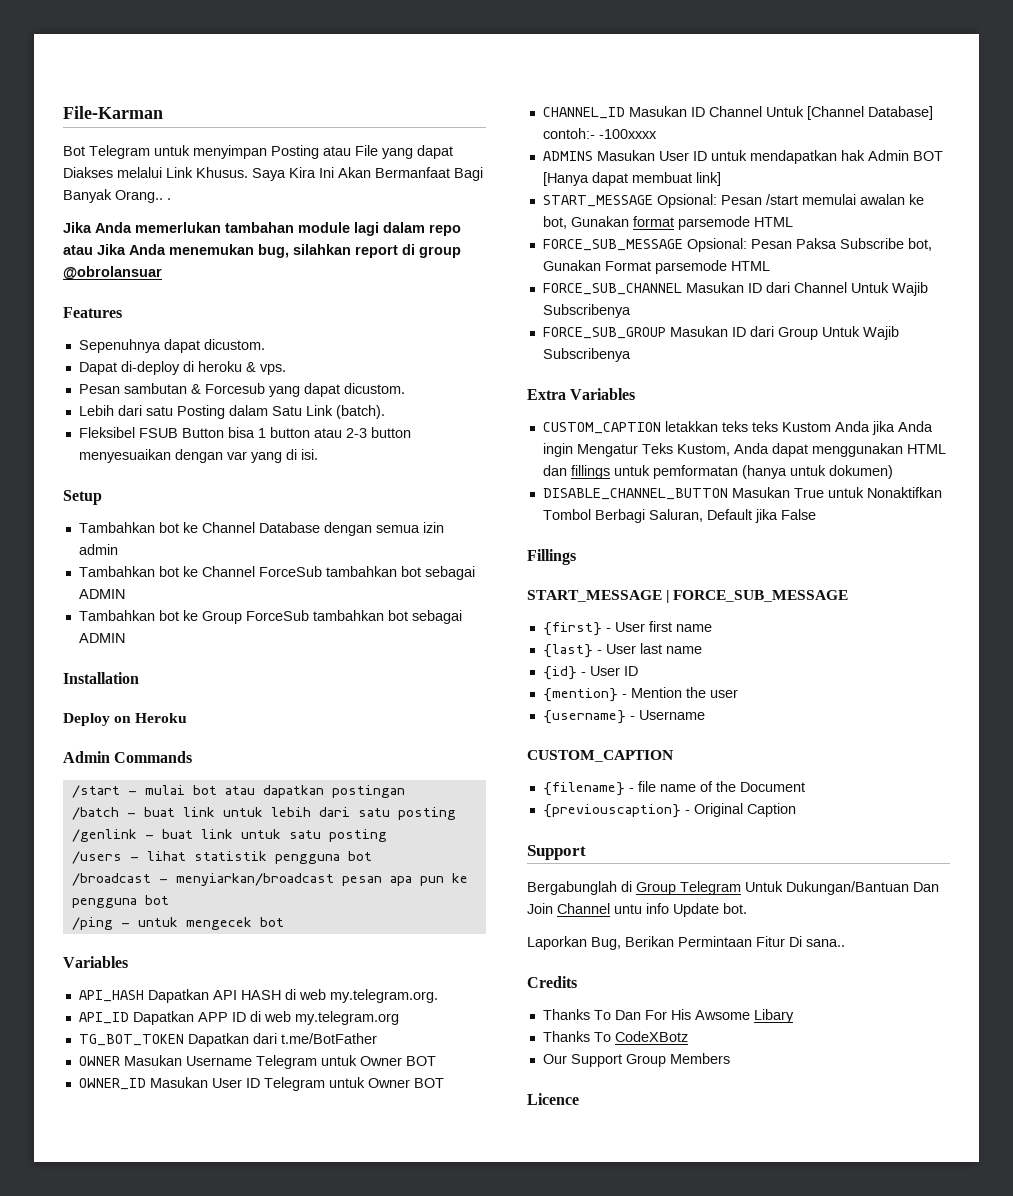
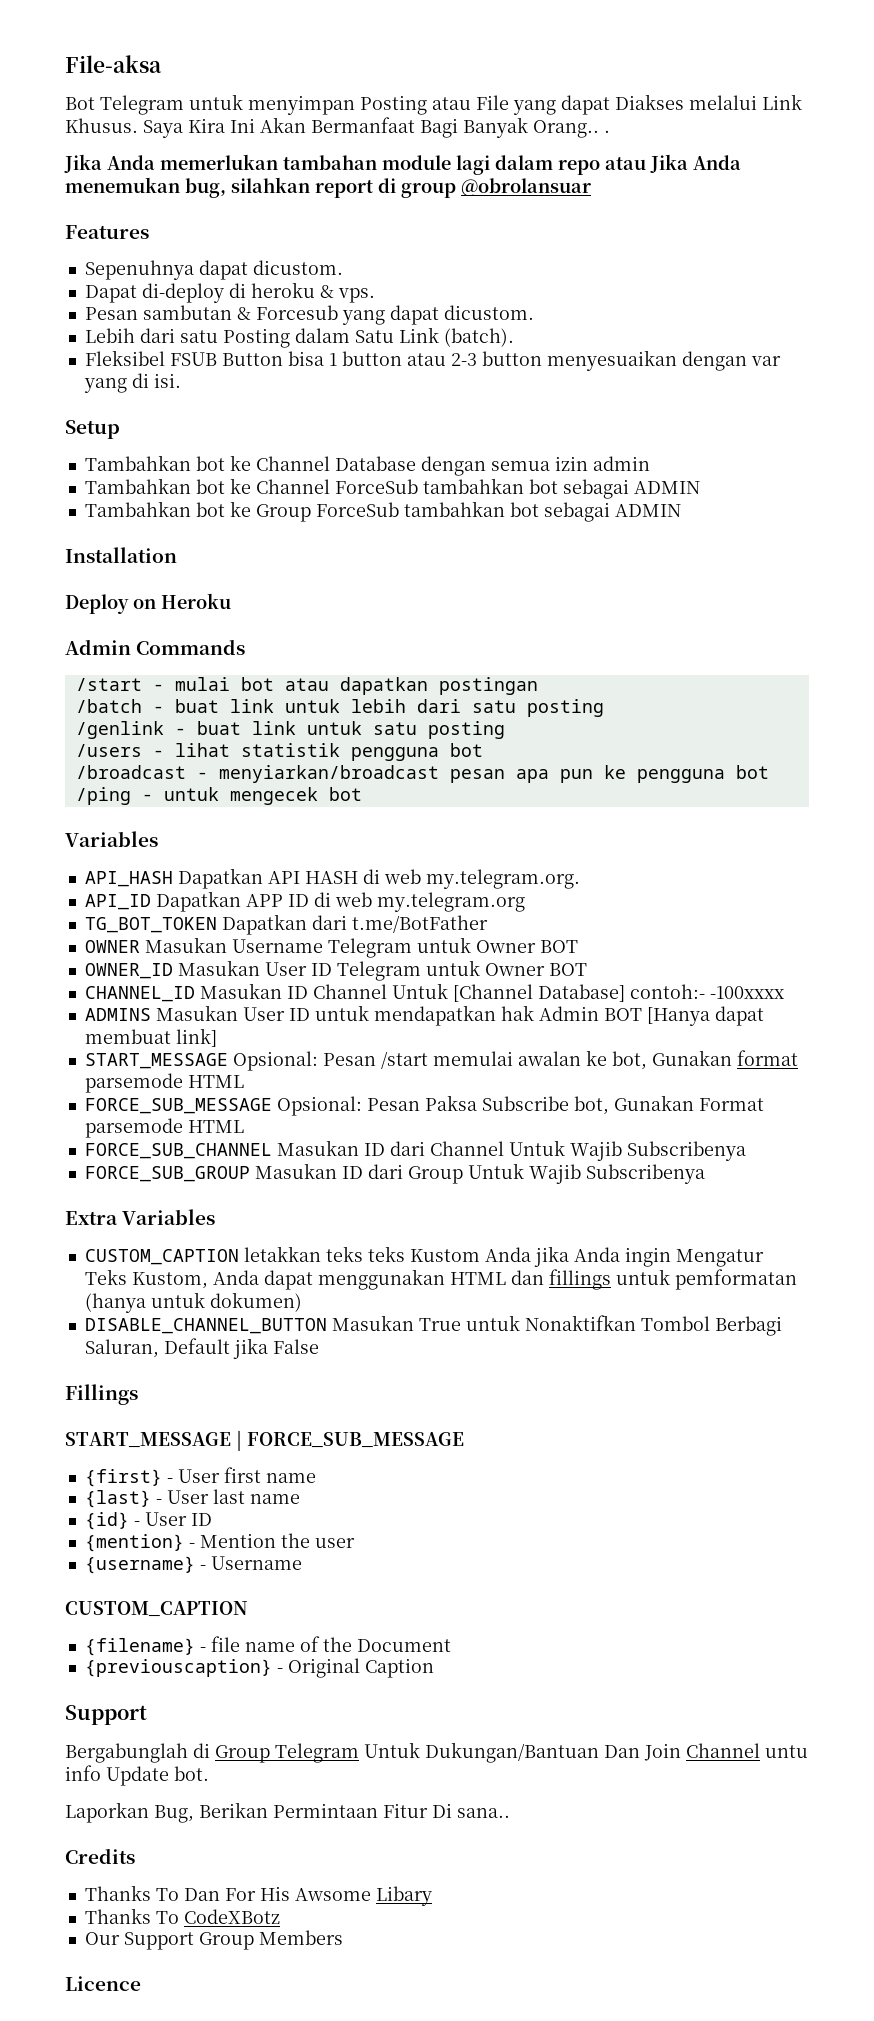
[63,106,163,119] File-Karman -> [65,55,162,73] File-aksa

